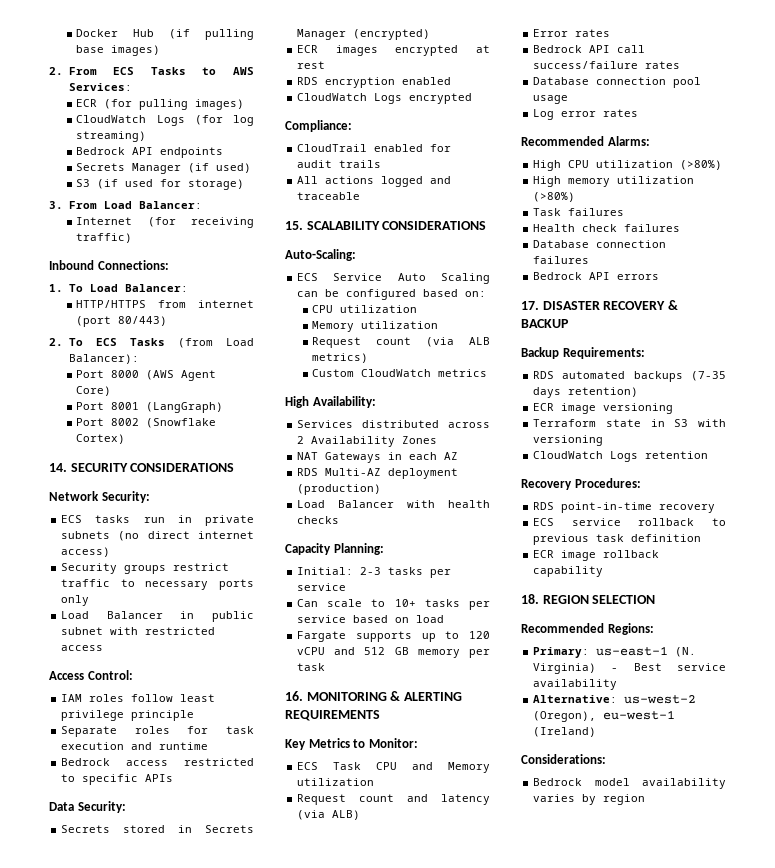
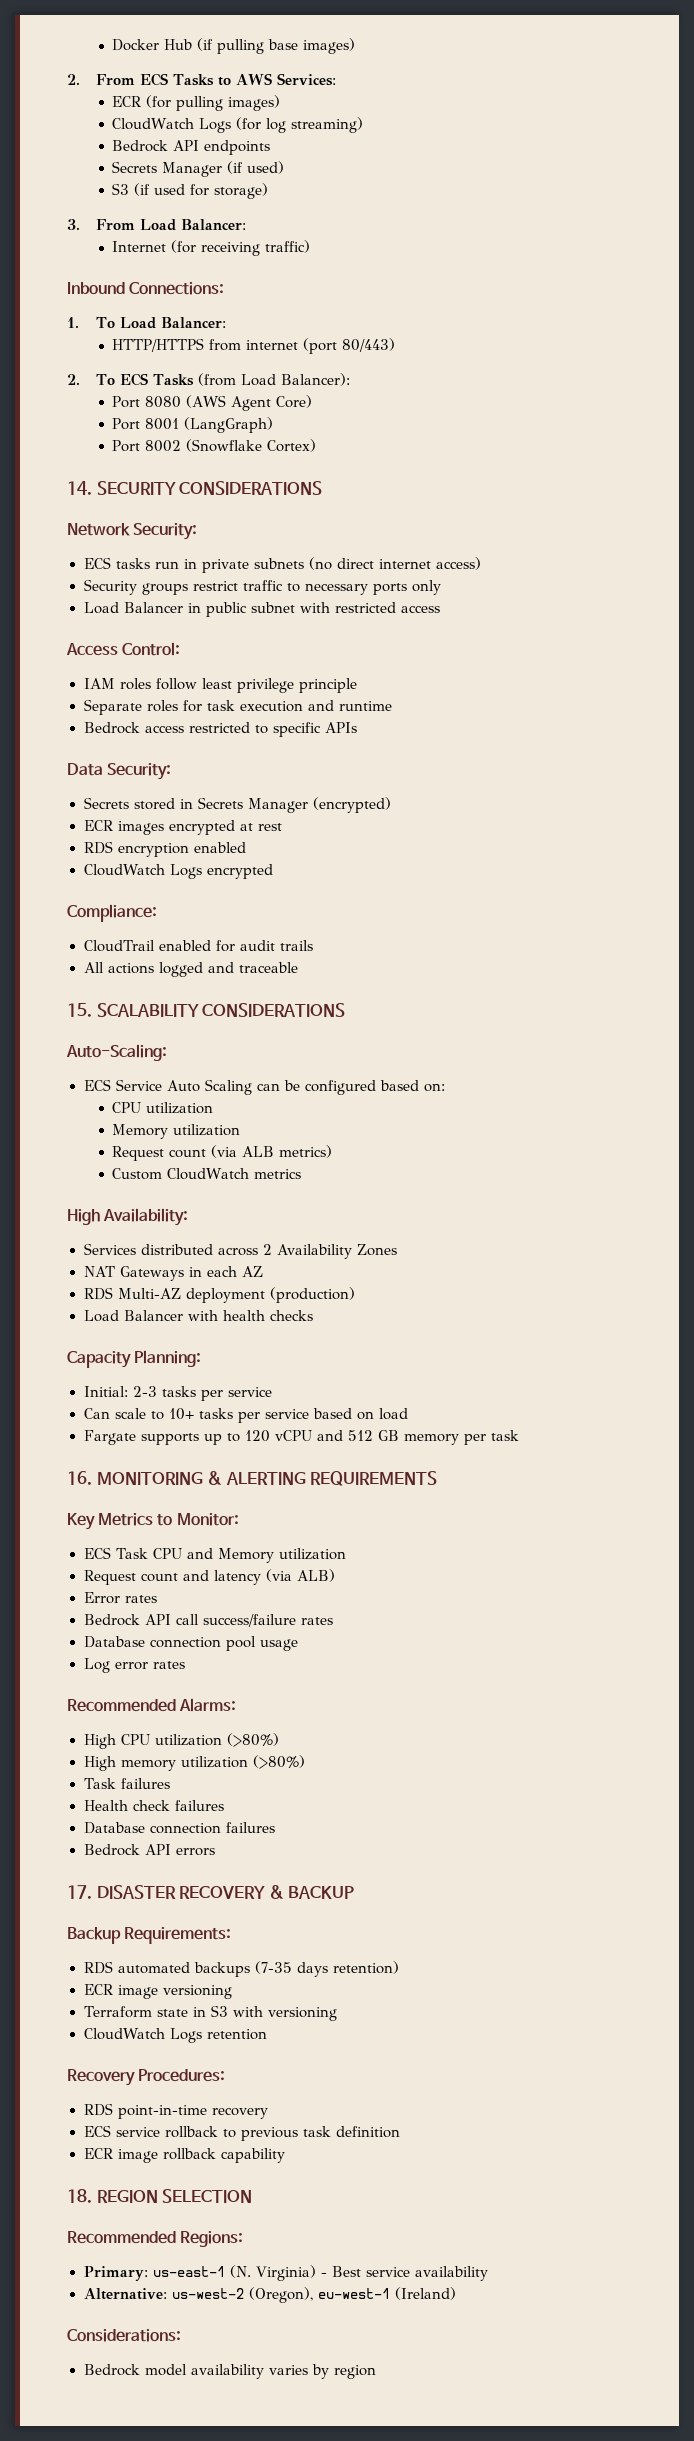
[111,370,140,378] 8000 -> [145,396,182,408] 8080

